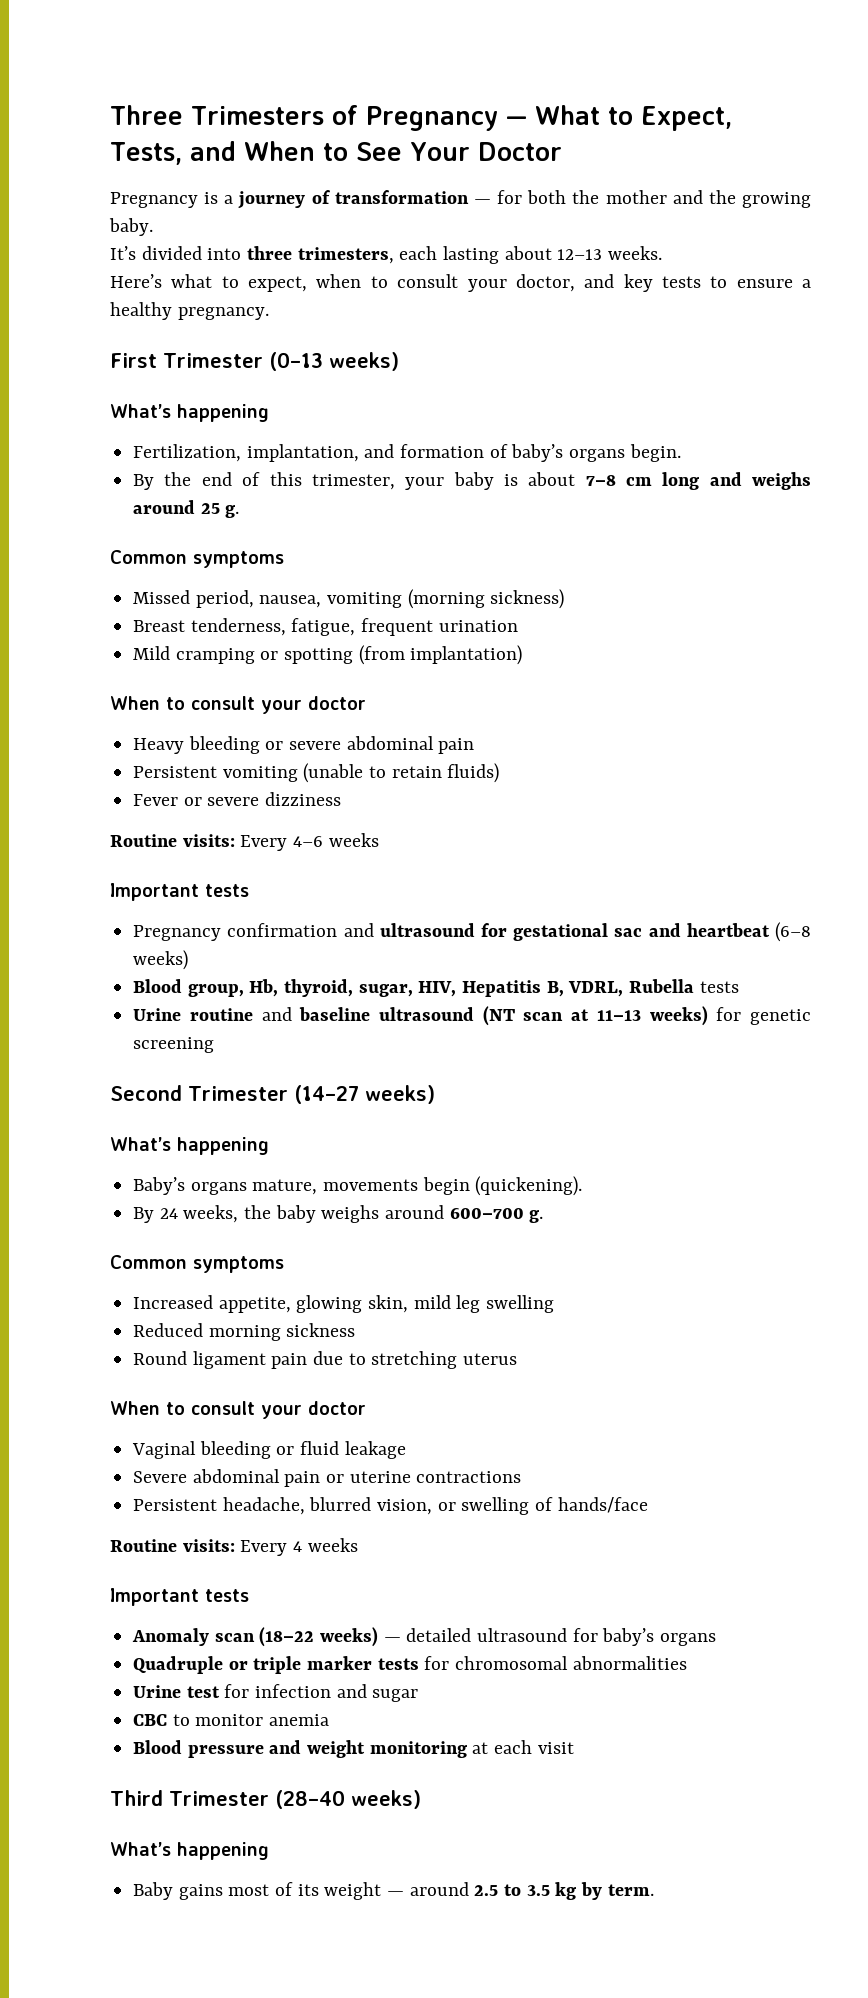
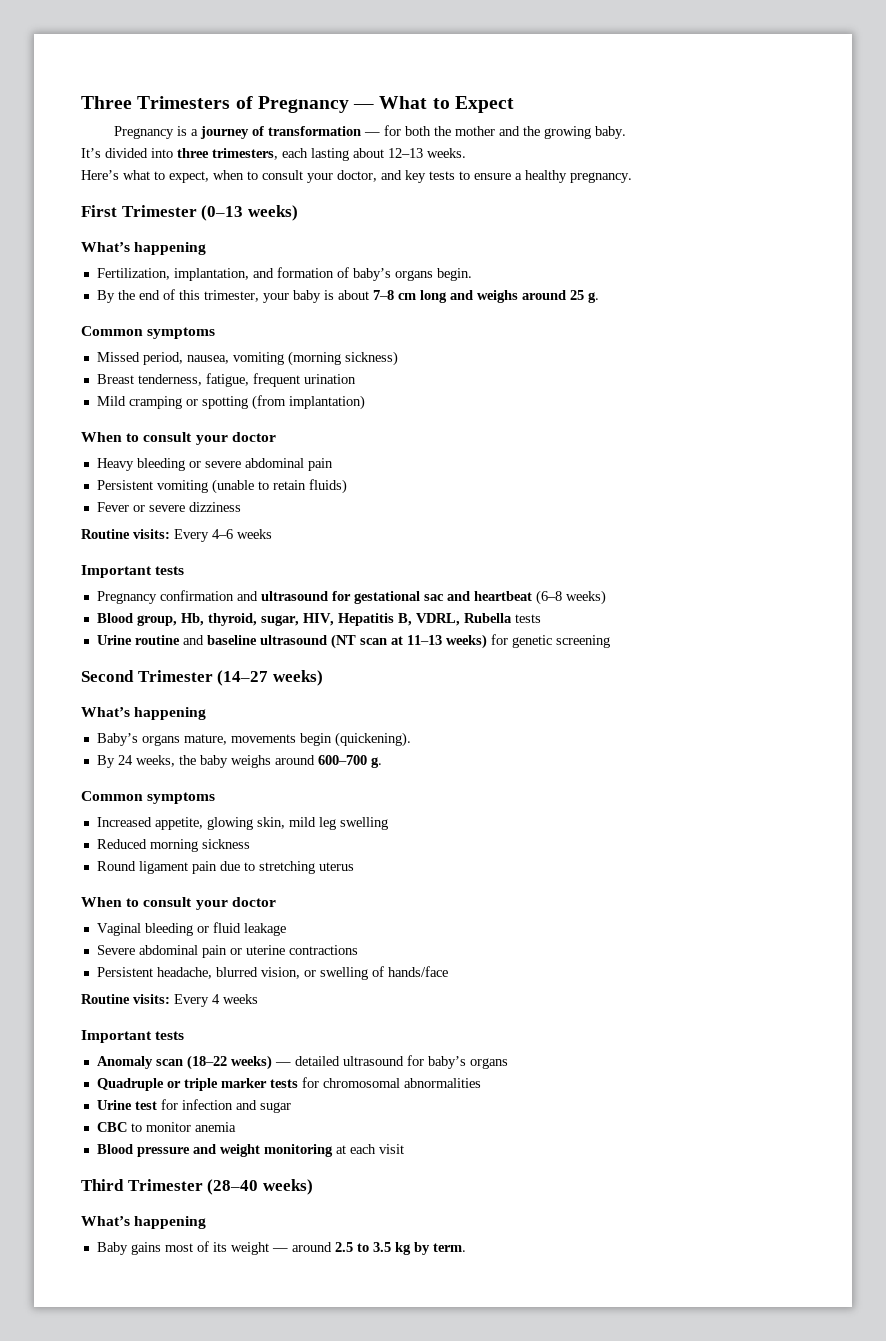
[640,106,732,131] [110,141,562,165] Expect, Tests, and When to See Your Doctor -> [454,96,514,113] Expect

